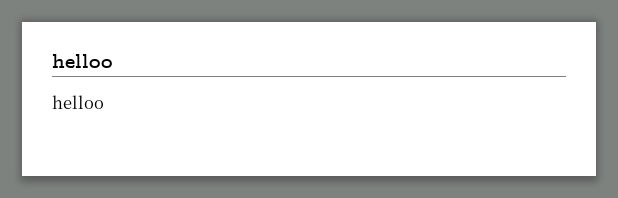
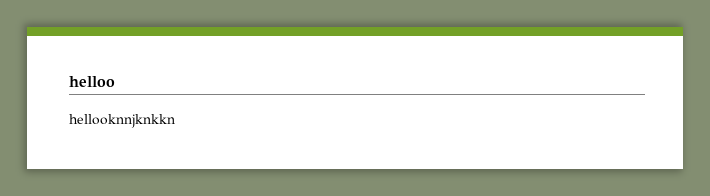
[52,95,104,109] helloo -> [69,114,175,128] hellooknnjknkkn

